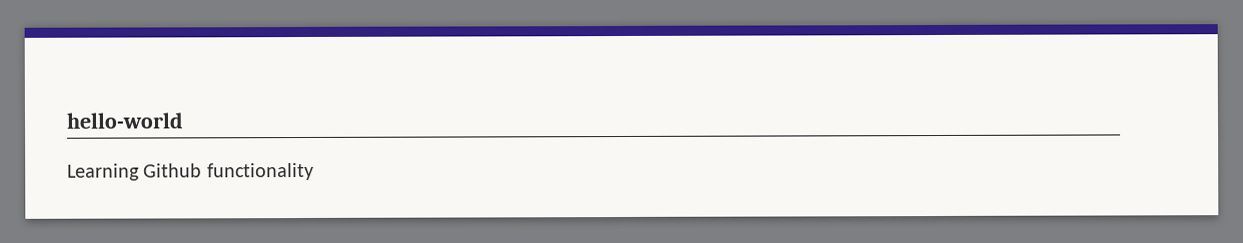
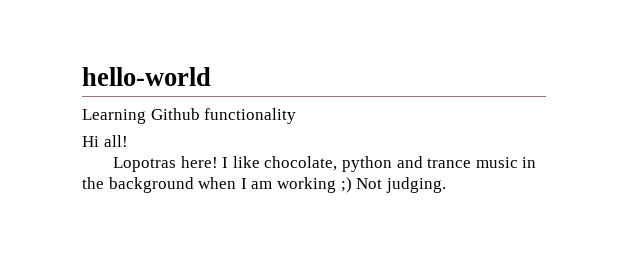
(314, 171) none -> [82,135,128,147] [113,156,537,172] [82,177,446,193] // Hi all! // Lopotras here! I like chocolate, python and trance music in the background when I am working ;) Not judging.

